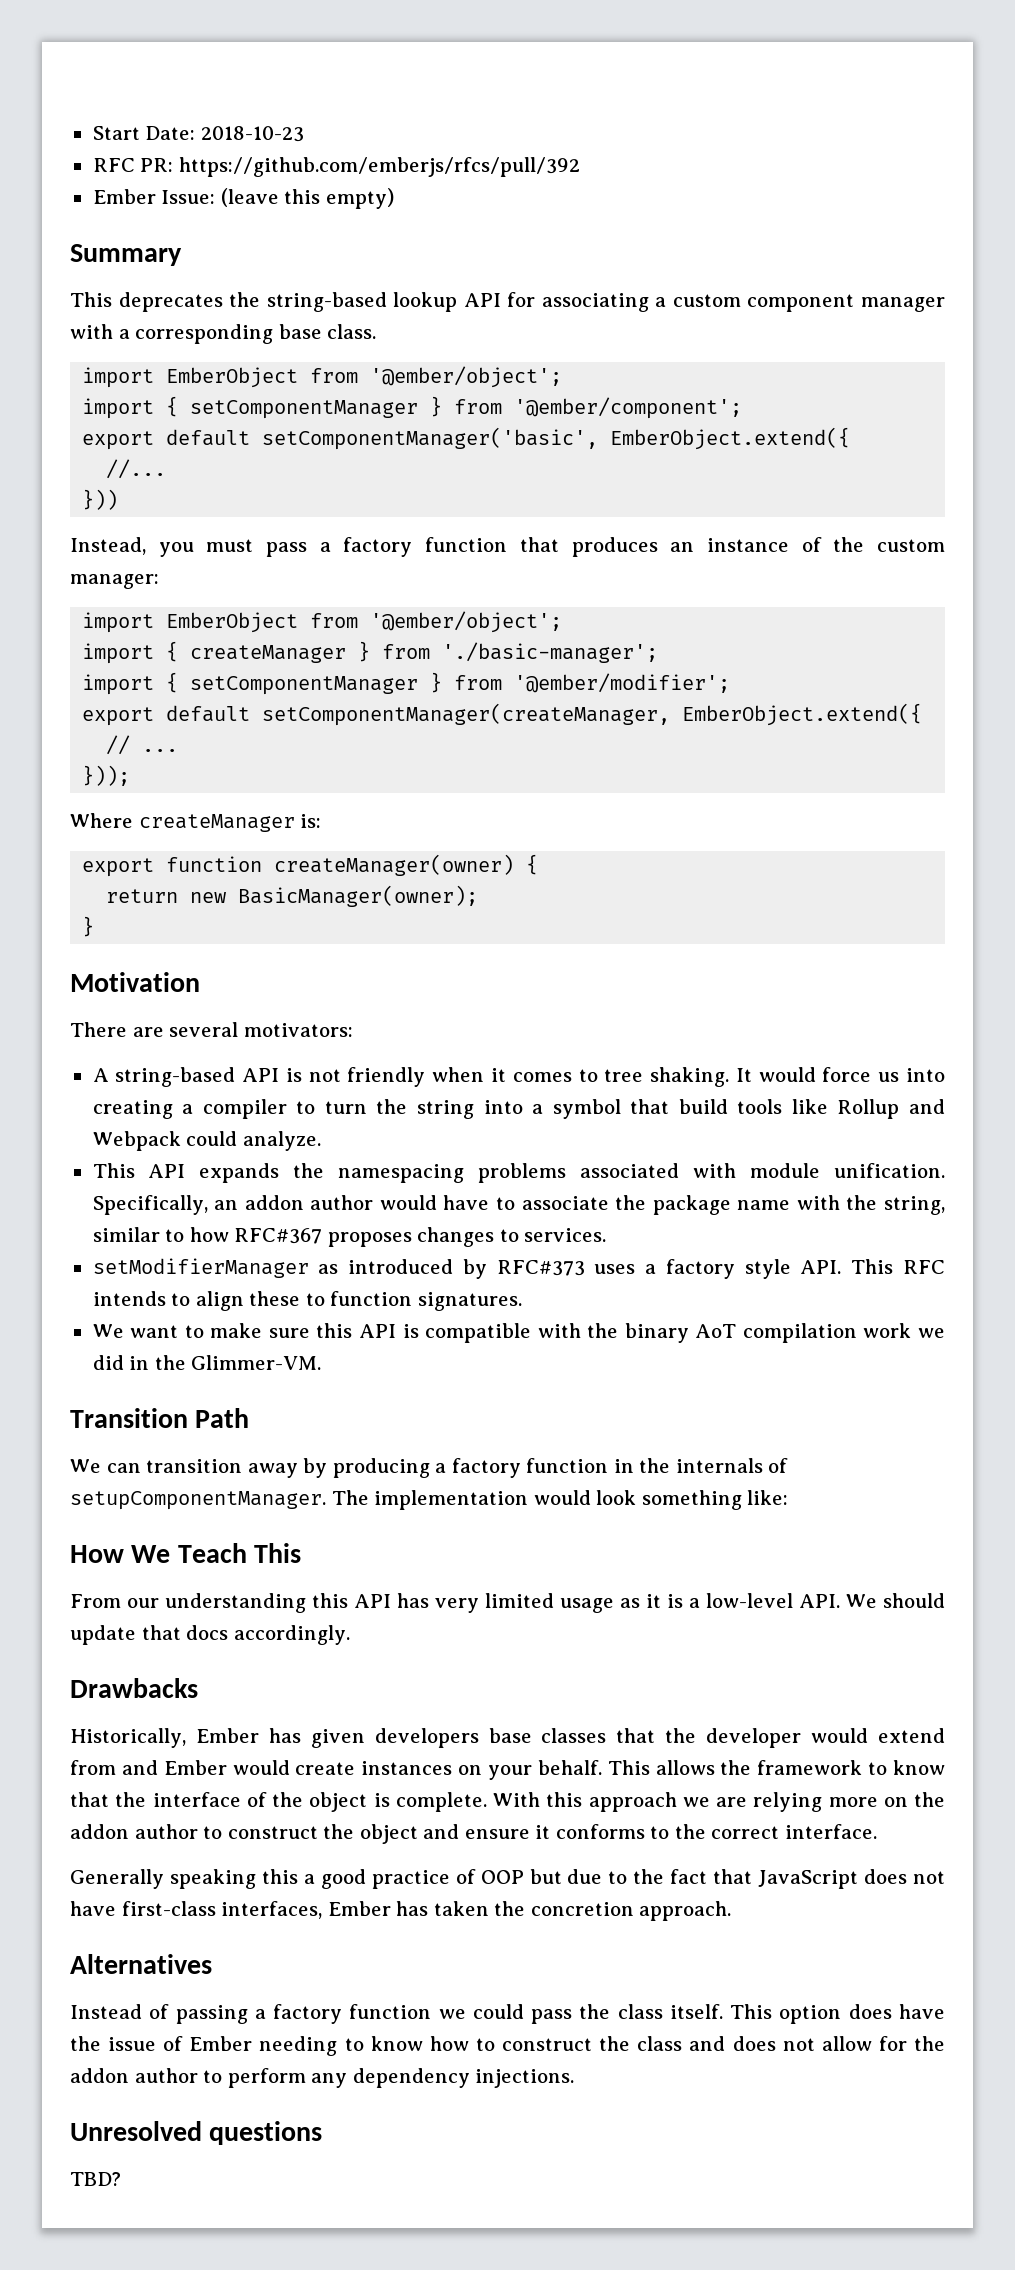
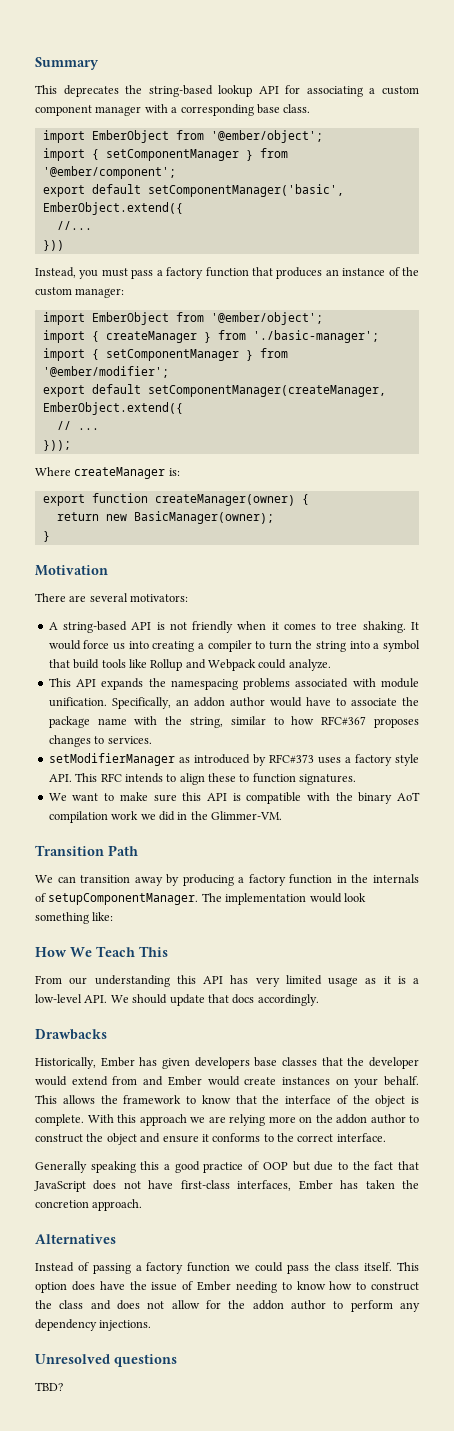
[92,126,304,142] [92,157,580,177] [92,188,394,209] Start Date: 2018-10-23 // RFC PR: https://github.com/emberjs/rfcs/pull/392 // Ember Issue: (leave this empty) // -> (35, 63) none

